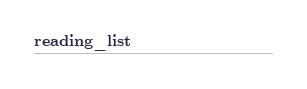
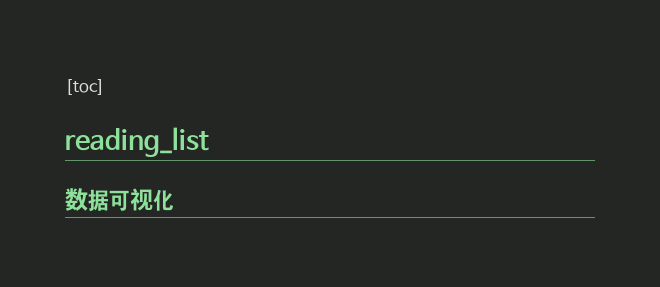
(34, 42) none -> [65,79,105,95] [toc] //
(131, 42) none -> [65,188,174,211] // 数据可视化

